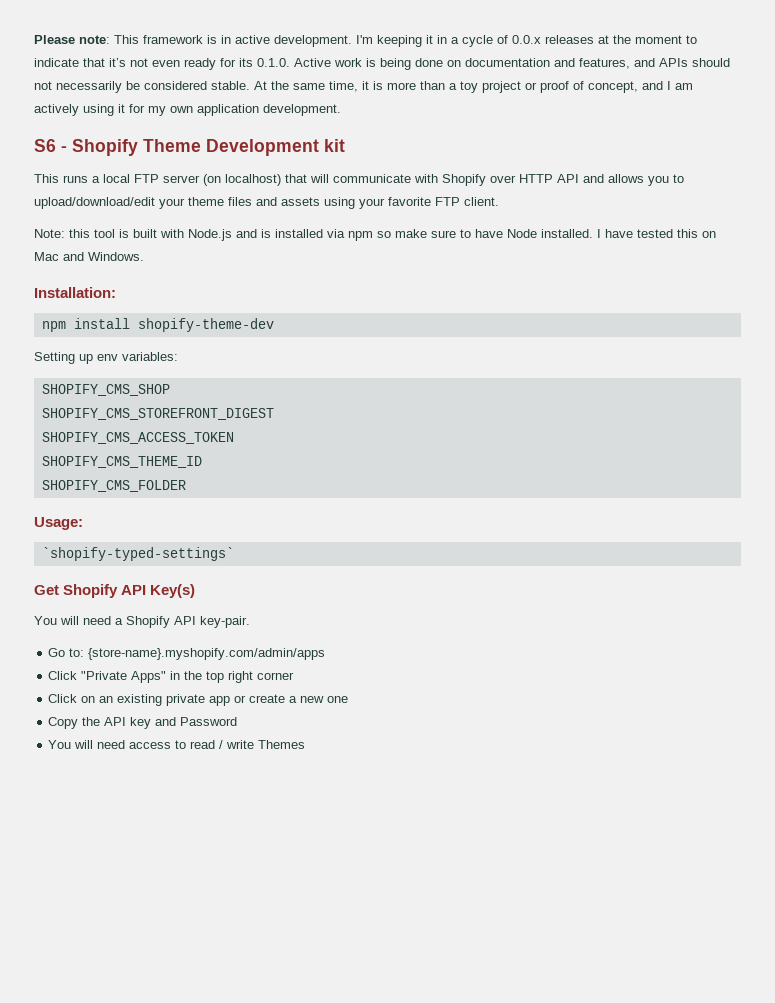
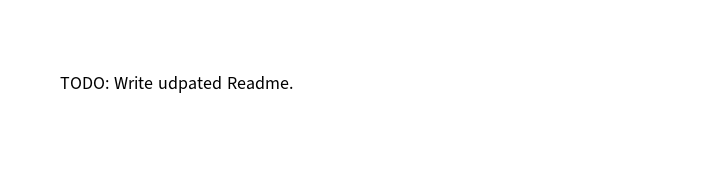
[34,35,697,47] [34,58,730,70] [34,81,693,93] [34,104,341,116] [34,139,345,156] [34,174,684,186] [34,197,499,209] [34,229,716,241] [34,252,144,261] [34,287,116,298] [41,318,274,332] [34,352,178,364] [41,384,170,396] [41,408,274,420] [41,432,234,444] [41,456,202,468] [41,480,186,492] [34,517,83,530] [41,547,234,561] [34,584,196,598] [34,616,250,628] [48,648,326,660] [48,671,295,683] [48,694,349,706] [48,717,238,729] [48,740,306,749] Please note: This framework is in active development. I'm keeping it in a cycle of 0.0.x releases at the moment to indicate that it’s not even ready for its 0.1.0. Active work is being done on documentation and features, and APIs should not necessarily be considered stable. At the same time, it is more than a toy project or proof of concept, and I am actively using it for my own application development. // S6 - Shopify Theme Development kit // This runs a local FTP server (on localhost) that will communicate with Shopify over HTTP API and allows you to upload/download/edit your theme files and assets using your favorite FTP client. // Note: this tool is built with Node.js and is installed via npm so make sure to have Node installed. I have tested this on Mac and Windows. // Installation: // npm install shopify-theme-dev // Setting up env variables: // SHOPIFY_CMS_SHOP // SHOPIFY_CMS_STOREFRONT_DIGEST // SHOPIFY_CMS_ACCESS_TOKEN // SHOPIFY_CMS_THEME_ID // SHOPIFY_CMS_FOLDER // Usage: // `shopify-typed-settings` // Get Shopify API Key(s) // You will need a Shopify API key-pair. // Go to: {store-name}.myshopify.com/admin/apps // Click "Private Apps" in the top right corner // Click on an existing private app or create a new one // Copy the API key and Password // You will need access to read / write Themes -> [60,76,293,93] TODO: Write udpated Readme.

